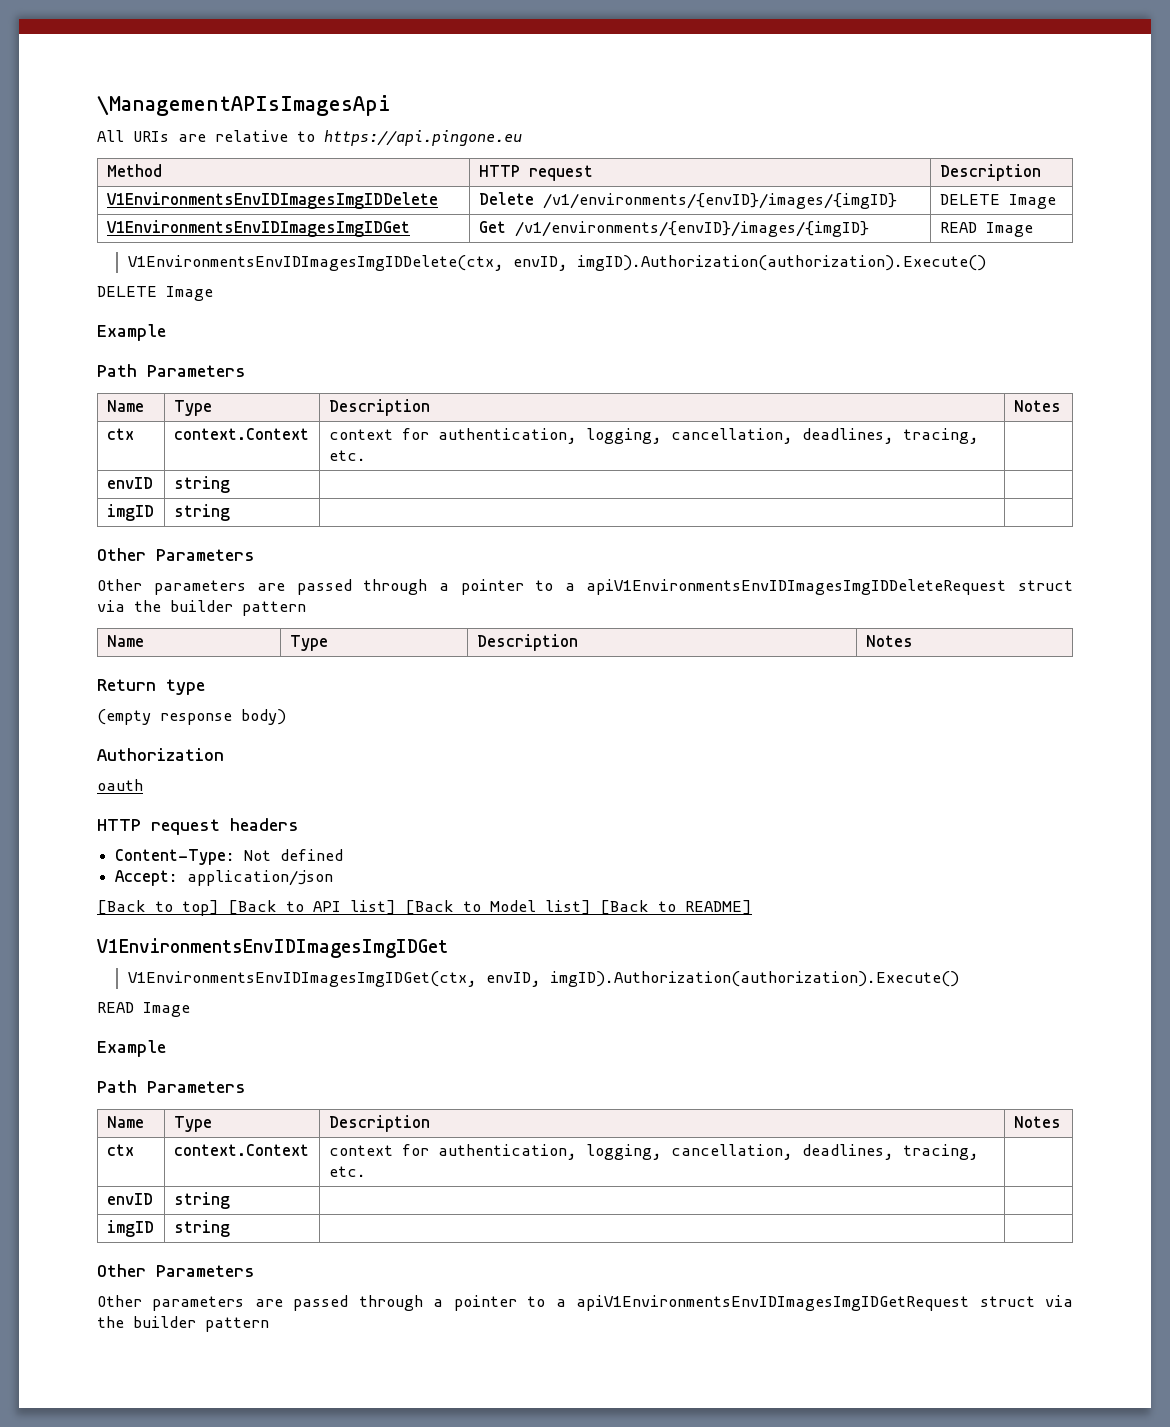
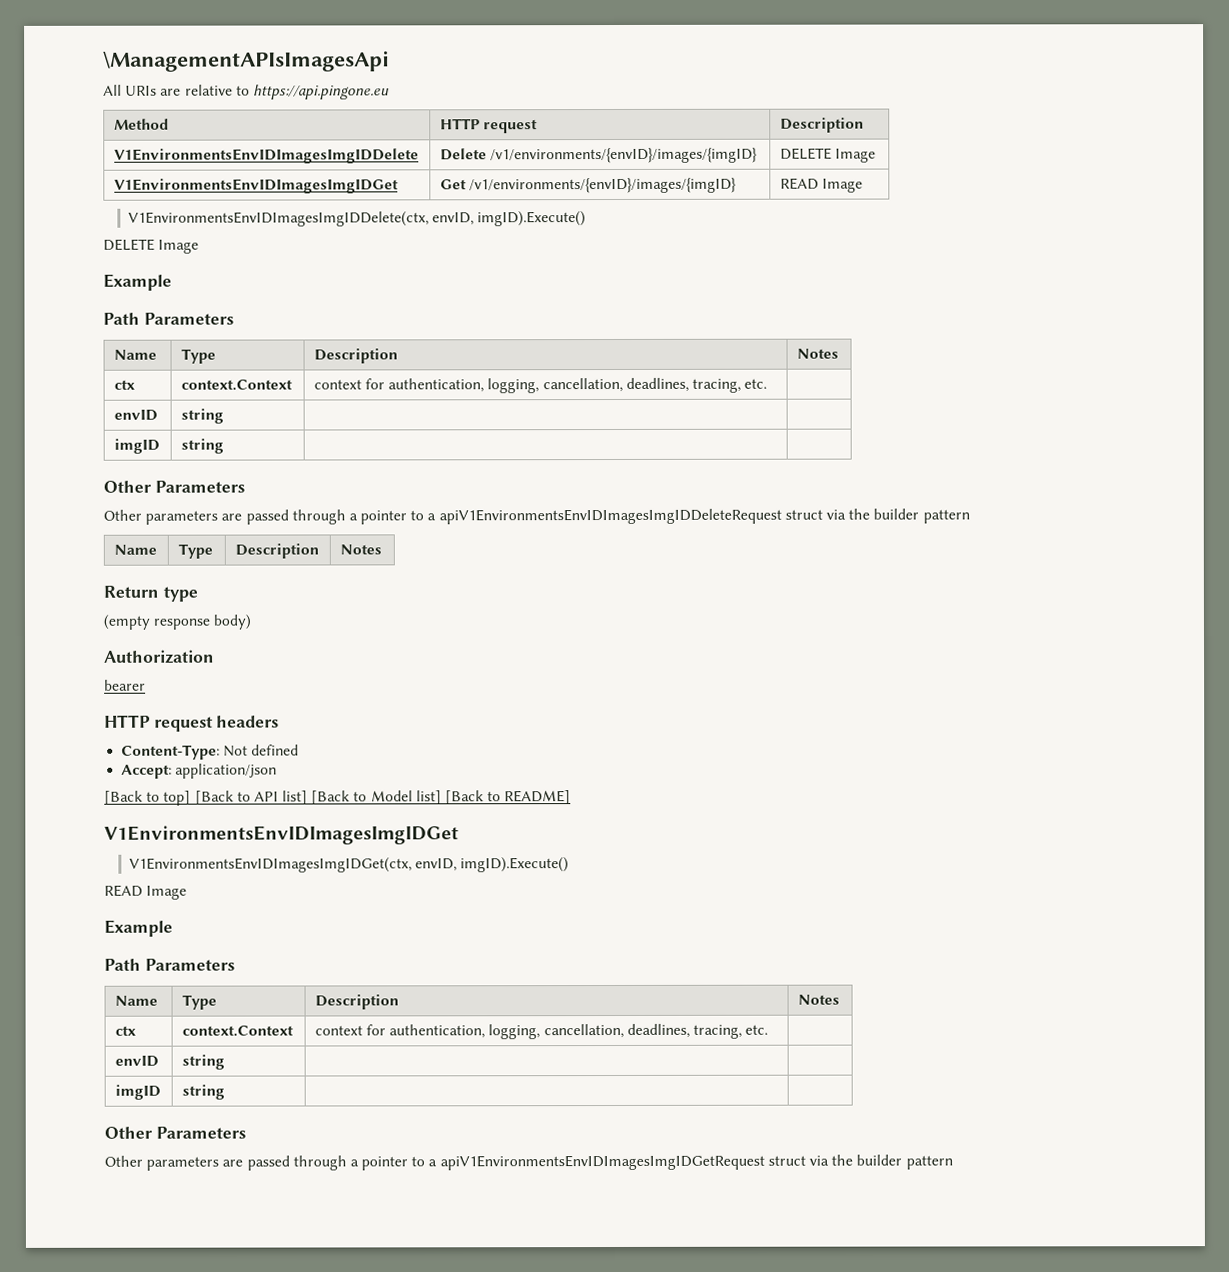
[576,255,986,271] imgID).Authorization(authorization).Execute() -> [477,211,587,227] imgID).Execute()
[97,779,143,791] oauth -> [104,679,146,691] bearer
[549,971,959,987] imgID).Authorization(authorization).Execute() -> [460,857,570,873] imgID).Execute()

